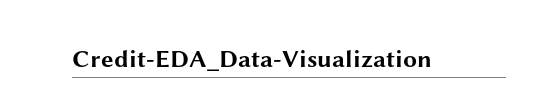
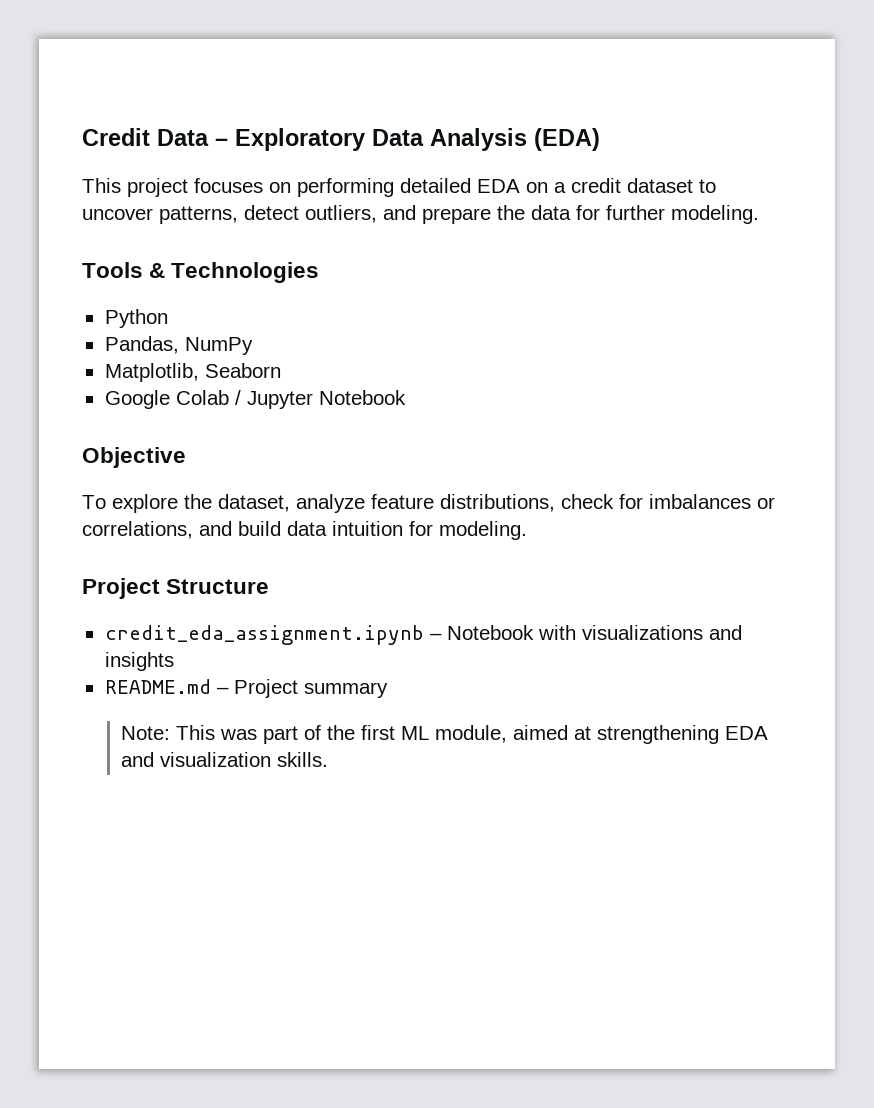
[72,50,432,71] Credit-EDA_Data-Visualization -> [82,128,600,151] [82,178,716,197] [82,205,759,224] [82,262,320,283] [104,309,168,328] [104,336,253,355] [104,363,281,382] [104,390,406,409] [82,447,186,468] [82,494,775,513] [82,521,527,540] [82,578,270,599] [104,625,742,645] [104,652,174,671] [104,679,388,698] [121,725,769,744] [121,752,329,767] Credit Data – Exploratory Data Analysis (EDA) // This project focuses on performing detailed EDA on a credit dataset to uncover patterns, detect outliers, and prepare the data for further modeling. // Tools & Technologies // Python // Pandas, NumPy // Matplotlib, Seaborn // Google Colab / Jupyter Notebook // Objective // To explore the dataset, analyze feature distributions, check for imbalances or correlations, and build data intuition for modeling. // Project Structure // credit_eda_assignment.ipynb – Notebook with visualizations and insights // README.md – Project summary // Note: This was part of the first ML module, aimed at strengthening EDA and visualization skills.

